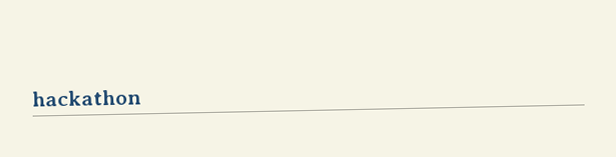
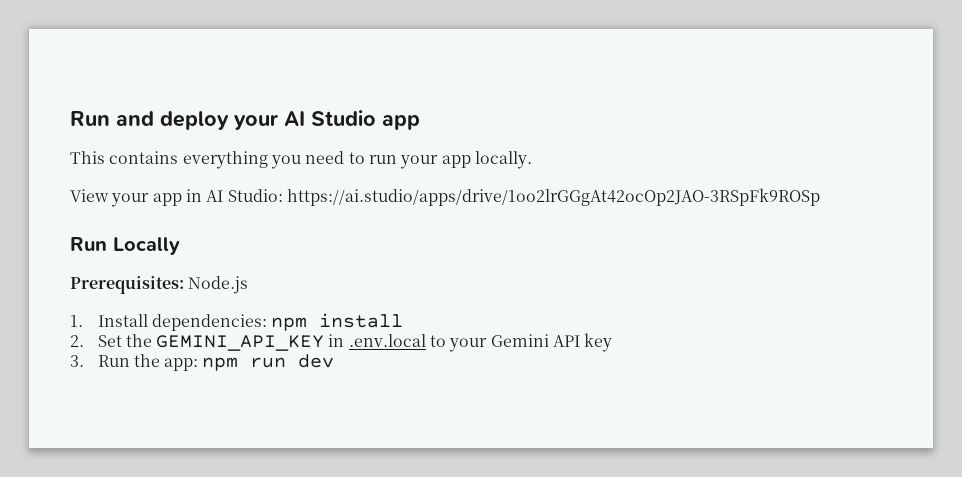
[32,89,142,107] hackathon -> [70,110,420,130] [70,151,532,169] [70,188,820,207] [70,237,180,255] [70,276,249,294] [70,313,404,331] [70,333,613,352] [70,354,335,371] Run and deploy your AI Studio app // This contains everything you need to run your app locally. // View your app in AI Studio: https://ai.studio/apps/drive/1oo2lrGGgAt42ocOp2JAO-3RSpFk9ROSp // Run Locally // Prerequisites: Node.js // 1. Install dependencies: npm install // 2. Set the GEMINI_API_KEY in .env.local to your Gemini API key // 3. Run the app: npm run dev

